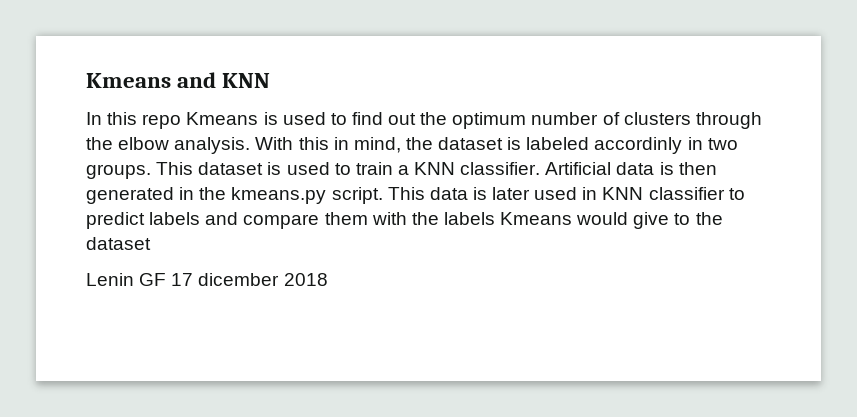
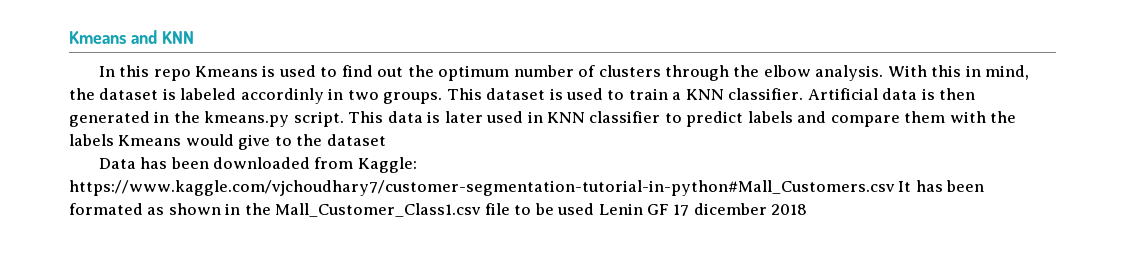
(151, 243) none -> [98,157,417,173] [69,180,985,196] [69,203,595,217] Data has been downloaded from Kaggle: https://www.kaggle.com/vjchoudhary7/customer-segmentation-tutorial-in-python#Mall_Customers.csv It has been formated as shown in the Mall_Customer_Class1.csv file to be used

